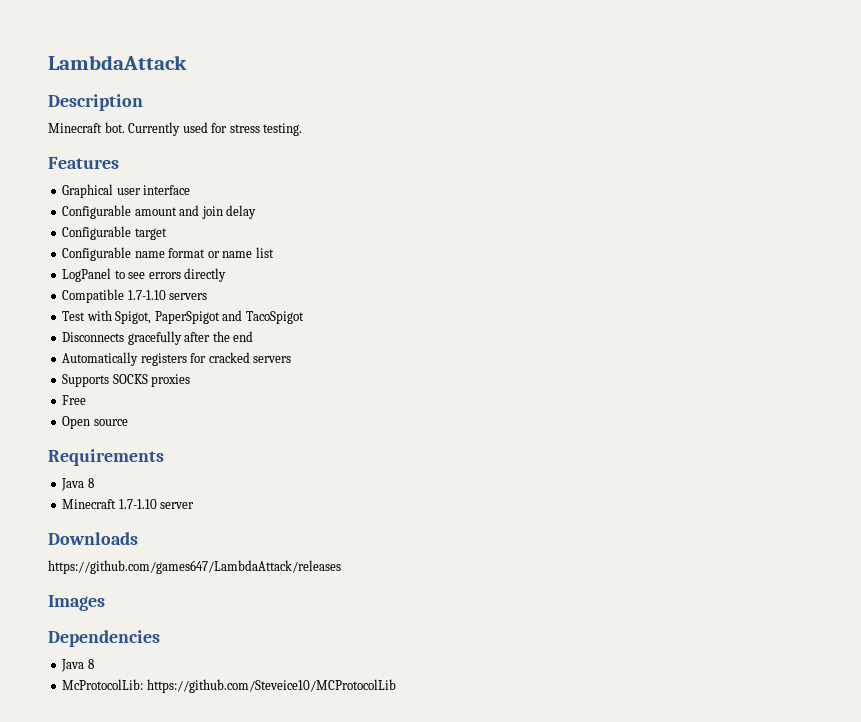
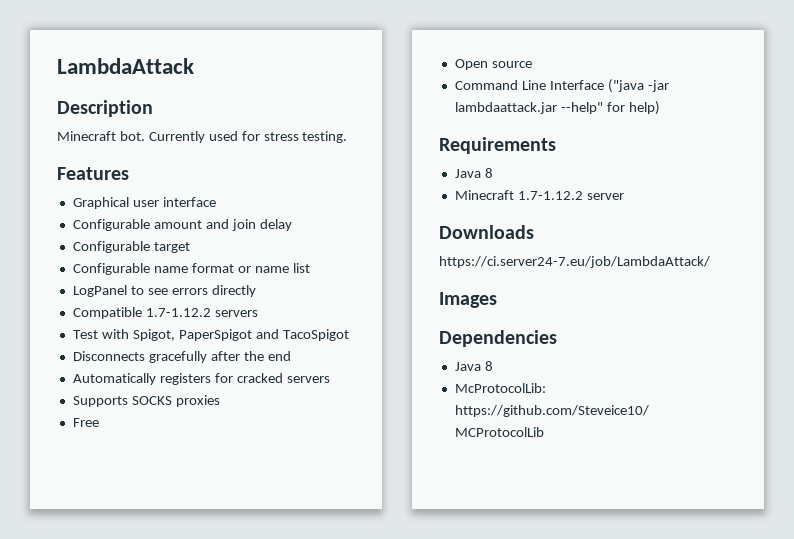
[127,290,166,300] 1.7-1.10 -> [145,308,211,317] 1.7-1.12.2
(128, 422) none -> [454,79,669,93] [454,101,660,115] // Command Line Interface ("java -jar lambdaattack.jar --help" for help)
[118,499,157,509] 1.7-1.10 -> [517,191,583,200] 1.7-1.12.2
[48,560,341,574] https://github.com/games647/LambdaAttack/releases -> [439,256,710,268] https://ci.server24-7.eu/job/LambdaAttack/

